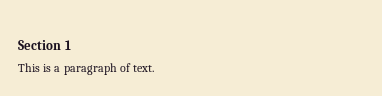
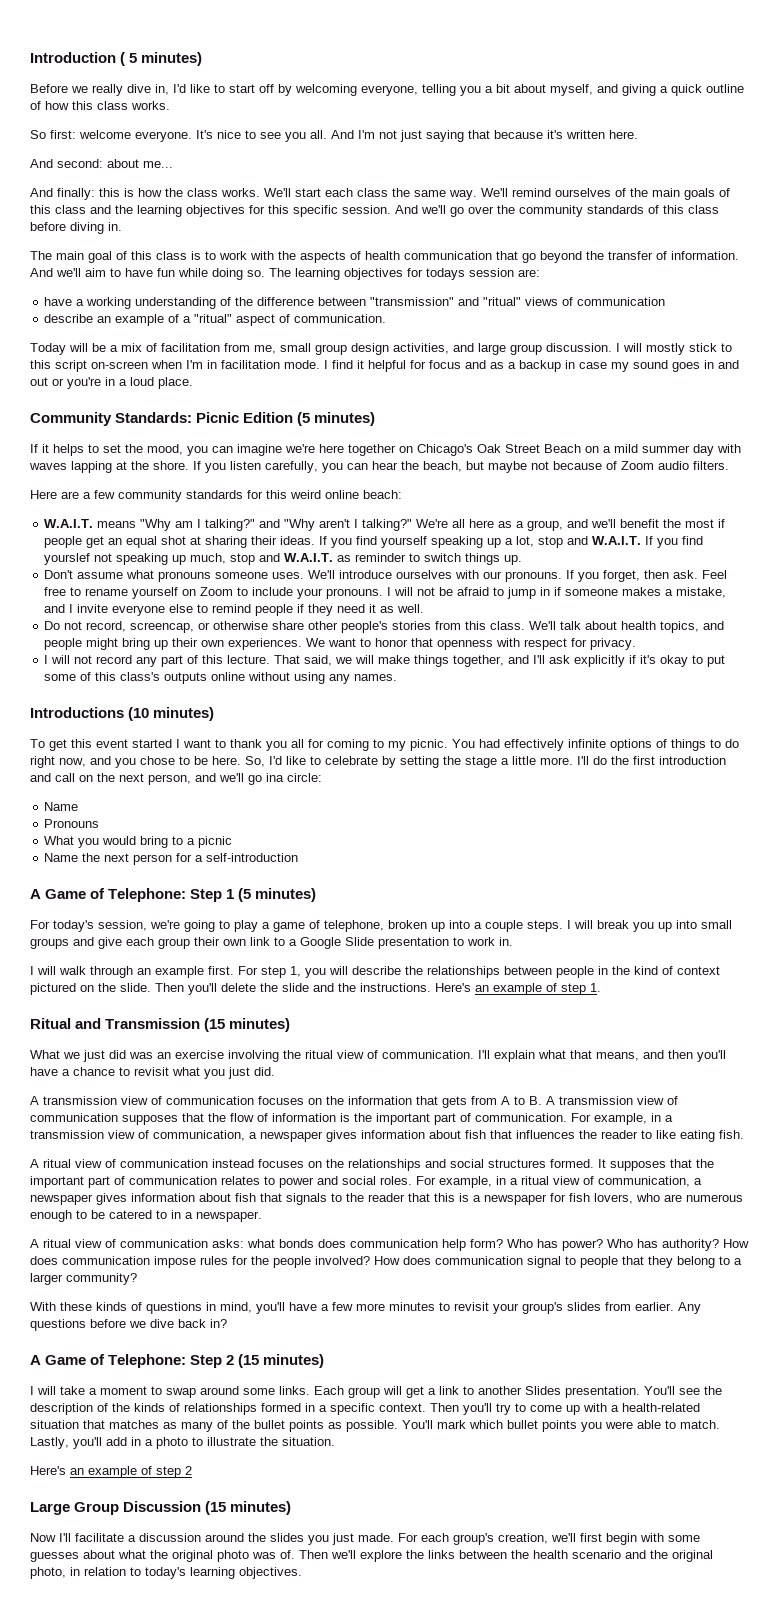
[18,40,71,50] [18,63,155,75] Section 1 // This is a paragraph of text. -> [30,52,203,66] [30,84,744,96] [30,101,170,110] [30,130,638,142] [30,159,173,168] [30,188,730,200] [30,205,719,217] [30,222,122,234] [30,251,739,263] [30,268,540,280] [44,297,666,309] [44,314,387,326] [30,343,732,355] [30,360,739,372] [30,377,193,389] [30,412,376,426] [30,444,741,456] [29,461,729,473] [30,490,402,502] [44,519,726,531] [44,536,704,548] [44,553,523,565] [44,570,728,582] [44,587,727,599] [44,604,425,616] [44,621,725,633] [44,638,637,650] [44,655,726,667] [44,672,398,684] [30,707,215,721] [30,739,739,751] [30,756,726,768] [30,773,322,785] [44,802,79,811] [44,819,100,828] [44,836,233,848] [44,853,299,865] [30,888,317,902] [30,920,732,932] [30,937,513,949] [30,966,720,978] [30,983,601,995] [30,1018,291,1032] [30,1050,726,1062] [30,1067,275,1079] [30,1096,678,1108] [30,1113,673,1125] [30,1130,744,1142] [30,1159,714,1171] [30,1176,702,1188] [30,1193,743,1205] [30,1210,262,1222] [30,1239,749,1251] [30,1256,742,1268] [30,1273,137,1285] [30,1302,701,1314] [30,1319,227,1331] [30,1354,325,1368] [30,1386,722,1398] [30,1403,700,1415] [30,1420,720,1432] [30,1437,335,1449] [30,1466,192,1478] [30,1501,292,1515] [30,1533,700,1545] [30,1550,713,1562] [30,1567,302,1579] Introduction ( 5 minutes) // Before we really dive in, I'd like to start off by welcoming everyone, telling you a bit about myself, and giving a quick outline of how this class works. // So first: welcome everyone. It's nice to see you all. And I'm not just saying that because it's written here. // And second: about me... // And finally: this is how the class works. We'll start each class the same way. We'll remind ourselves of the main goals of this class and the learning objectives for this specific session. And we'll go over the community standards of this class before diving in. // The main goal of this class is to work with the aspects of health communication that go beyond the transfer of information. And we'll aim to have fun while doing so. The learning objectives for todays session are: // have a working understanding of the difference between "transmission" and "ritual" views of communication // describe an example of a "ritual" aspect of communication. // Today will be a mix of facilitation from me, small group design activities, and large group discussion. I will mostly stick to this script on-screen when I'm in facilitation mode. I find it helpful for focus and as a backup in case my sound goes in and out or you're in a loud place. // Community Standards: Picnic Edition (5 minutes) // If it helps to set the mood, you can imagine we're here together on Chicago's Oak Street Beach on a mild summer day with waves lapping at the shore. If you listen carefully, you can hear the beach, but maybe not because of Zoom audio filters. // Here are a few community standards for this weird online beach: // W.A.I.T. means "Why am I talking?" and "Why aren't I talking?" We're all here as a group, and we'll benefit the most if people get an equal shot at sharing their ideas. If you find yourself speaking up a lot, stop and W.A.I.T. If you find yourslef not speaking up much, stop and W.A.I.T. as reminder to switch things up. // Don't assume what pronouns someone uses. We'll introduce ourselves with our pronouns. If you forget, then ask. Feel free to rename yourself on Zoom to include your pronouns. I will not be afraid to jump in if someone makes a mistake, and I invite everyone else to remind people if they need it as well. // Do not record, screencap, or otherwise share other people's stories from this class. We'll talk about health topics, and people might bring up their own experiences. We want to honor that openness with respect for privacy. // I will not record any part of this lecture. That said, we will make things together, and I'll ask explicitly if it's okay to put some of this class's outputs online without using any names. // Introductions (10 minutes) // To get this event started I want to thank you all for coming to my picnic. You had effectively infinite options of things to do right now, and you chose to be here. So, I'd like to celebrate by setting the stage a little more. I'll do the first introduction and call on the next person, and we'll go ina circle: // Name // Pronouns // What you would bring to a picnic // Name the next person for a self-introduction // A Game of Telephone: Step 1 (5 minutes) // For today's session, we're going to play a game of telephone, broken up into a couple steps. I will break you up into small groups and give each group their own link to a Google Slide presentation to work in. // I will walk through an example first. For step 1, you will describe the relationships between people in the kind of context pictured on the slide. Then you'll delete the slide and the instructions. Here's an example of step 1. // Ritual and Transmission (15 minutes) // What we just did was an exercise involving the ritual view of communication. I'll explain what that means, and then you'll have a chance to revisit what you just did. // A transmission view of communication focuses on the information that gets from A to B. A transmission view of communication supposes that the flow of information is the important part of communication. For example, in a transmission view of communication, a newspaper gives information about fish that influences the reader to like eating fish. // A ritual view of communication instead focuses on the relationships and social structures formed. It supposes that the important part of communication relates to power and social roles. For example, in a ritual view of communication, a newspaper gives information about fish that signals to the reader that this is a newspaper for fish lovers, who are numerous enough to be catered to in a newspaper. // A ritual view of communication asks: what bonds does communication help form? Who has power? Who has authority? How does communication impose rules for the people involved? How does communication signal to people that they belong to a larger community? // With these kinds of questions in mind, you'll have a few more minutes to revisit your group's slides from earlier. Any questions before we dive back in? // A Game of Telephone: Step 2 (15 minutes) // I will take a moment to swap around some links. Each group will get a link to another Slides presentation. You'll see the description of the kinds of relationships formed in a specific context. Then you'll try to come up with a health-related situation that matches as many of the bullet points as possible. You'll mark which bullet points you were able to match. Lastly, you'll add in a photo to illustrate the situation. // Here's an example of step 2 // Large Group Discussion (15 minutes) // Now I'll facilitate a discussion around the slides you just made. For each group's creation, we'll first begin with some guesses about what the original photo was of. Then we'll explore the links between the health scenario and the original photo, in relation to today's learning objectives.

